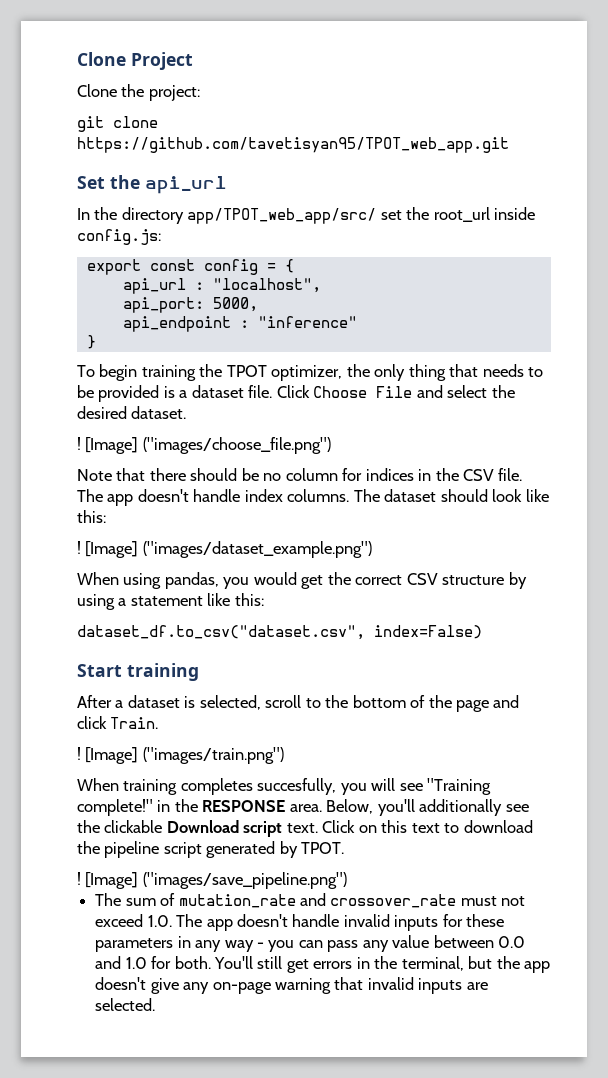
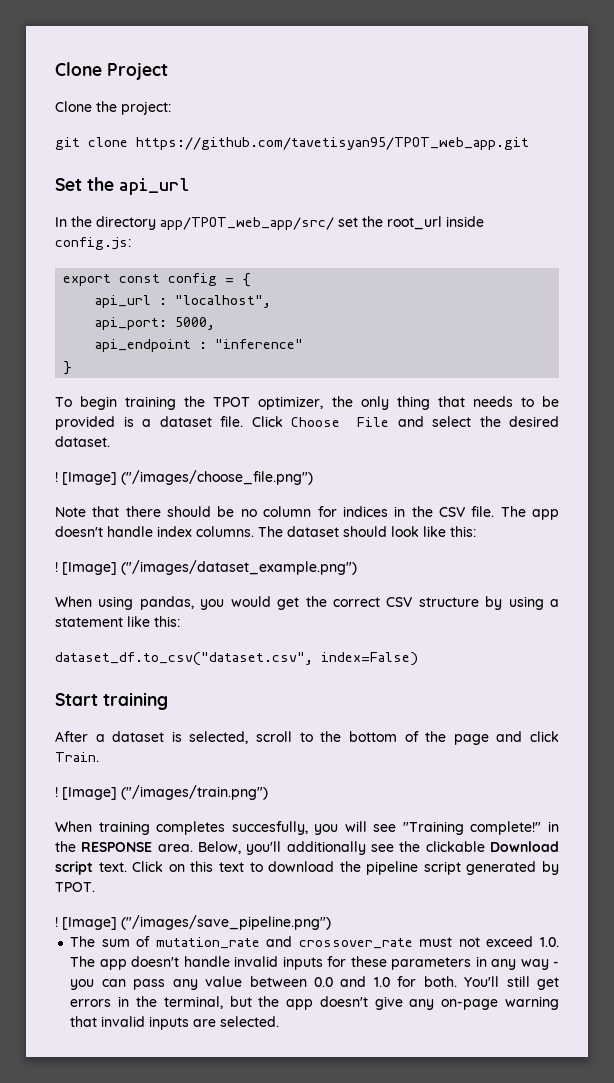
[142,437,331,454] ("images/choose_file.png") -> [121,470,313,485] ("/images/choose_file.png")
[142,541,372,558] ("images/dataset_example.png") -> [121,560,357,575] ("/images/dataset_example.png")
[142,747,284,764] ("images/train.png") -> [121,785,268,800] ("/images/train.png")
[142,872,347,889] ("images/save_pipeline.png") -> [121,915,331,930] ("/images/save_pipeline.png")

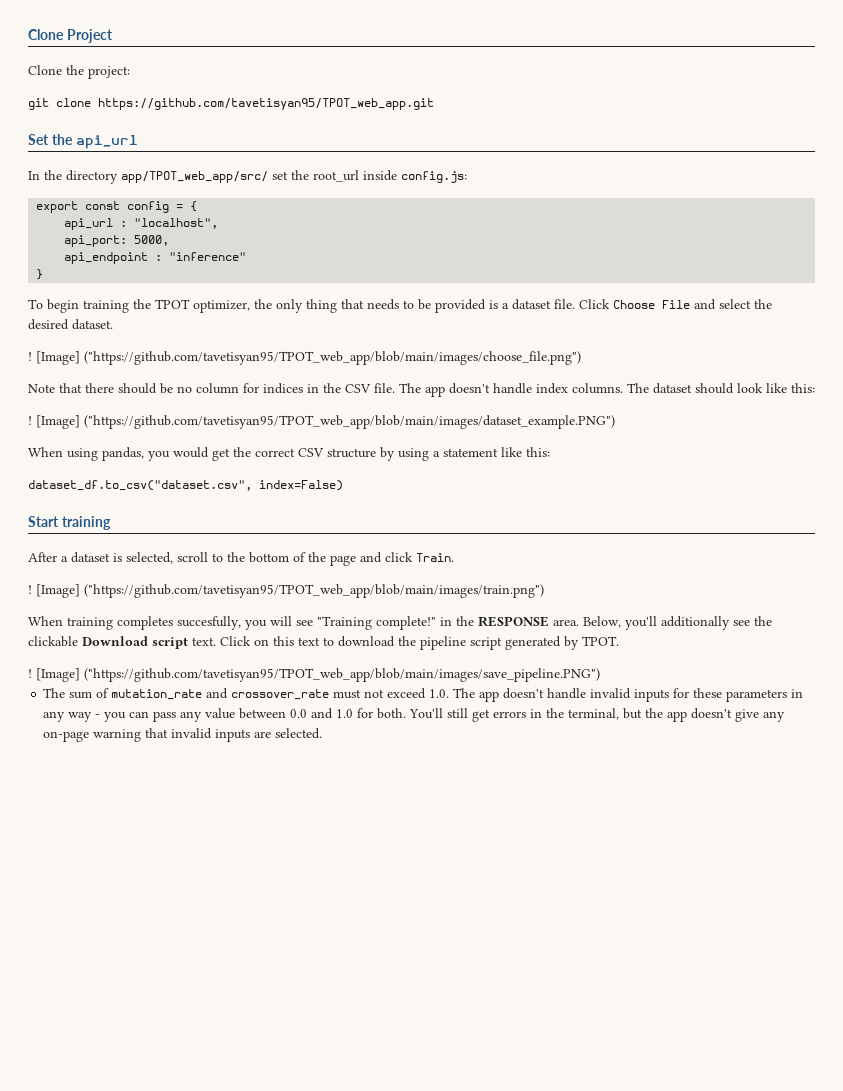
[121,470,313,485] ("/images/choose_file.png") -> [84,351,581,365] ("https://github.com/tavetisyan95/TPOT_web_app/blob/main/images/choose_file.png")
[121,560,357,575] ("/images/dataset_example.png") -> [84,415,615,429] ("https://github.com/tavetisyan95/TPOT_web_app/blob/main/images/dataset_example.PNG")
[121,785,268,800] ("/images/train.png") -> [84,584,544,598] ("https://github.com/tavetisyan95/TPOT_web_app/blob/main/images/train.png")
[121,915,331,930] ("/images/save_pipeline.png") -> [84,668,600,682] ("https://github.com/tavetisyan95/TPOT_web_app/blob/main/images/save_pipeline.PNG")

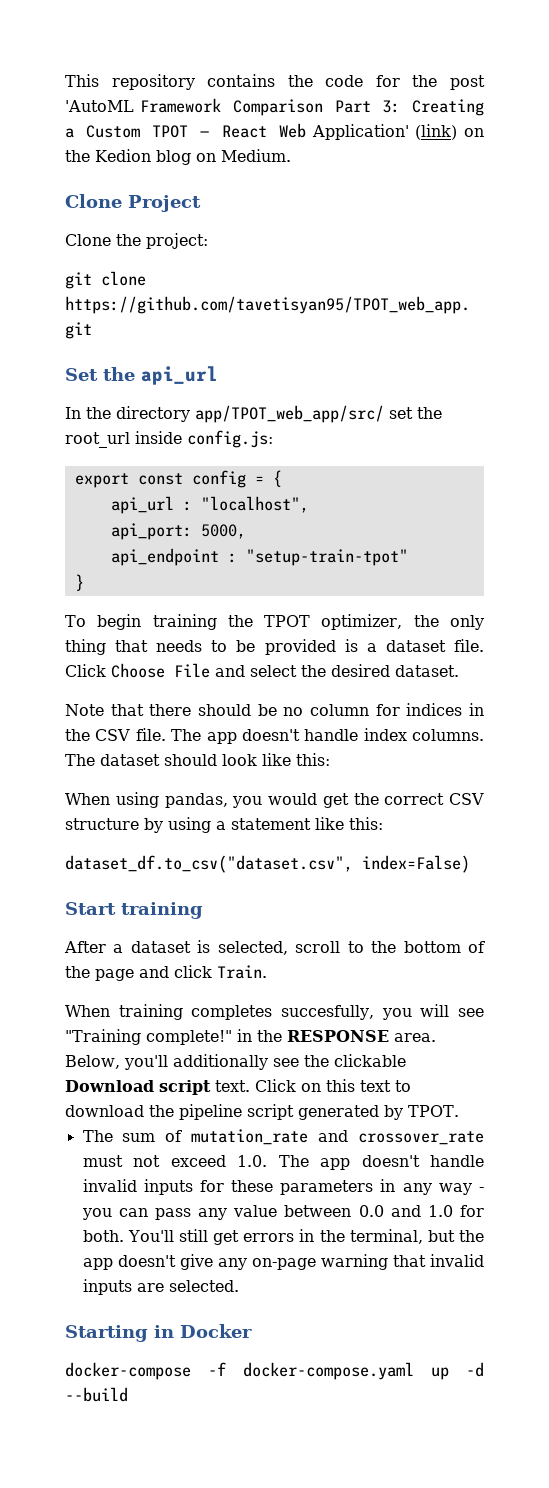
(28, 34) none -> [65,74,485,90] [65,98,484,116] [65,123,484,140] [65,149,291,165] This repository contains the code for the post 'AutoML Framework Comparison Part 3: Creating a Custom TPOT — React Web Application' (link) on the Kedion blog on Medium. //
[169,252,247,261] "inference" -> [245,549,408,566] "setup-train-tpot"
[28,351,581,365] // ! [Image] ("https://github.com/tavetisyan95/TPOT_web_app/blob/main/images/choose_file.png") -> (459, 671) none
[28,415,615,429] // ! [Image] ("https://github.com/tavetisyan95/TPOT_web_app/blob/main/images/dataset_example.PNG") -> (330, 759) none
[28,584,544,598] // ! [Image] ("https://github.com/tavetisyan95/TPOT_web_app/blob/main/images/train.png") -> (267, 972) none
[28,668,600,682] // ! [Image] ("https://github.com/tavetisyan95/TPOT_web_app/blob/main/images/save_pipeline.PNG") -> (459, 1111) none
(323, 733) none -> [65,1324,252,1342] [65,1362,484,1380] [65,1387,128,1402] // Starting in Docker // docker-compose -f docker-compose.yaml up -d --build

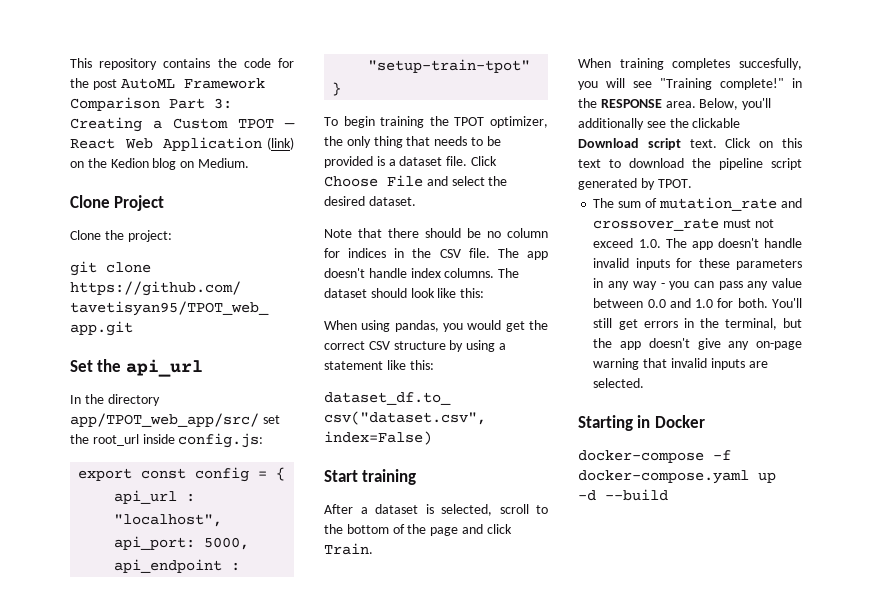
[65,100,134,112] 'AutoML -> [120,78,175,89] AutoML
[311,124,409,140] Application' -> [163,137,263,151] Application

